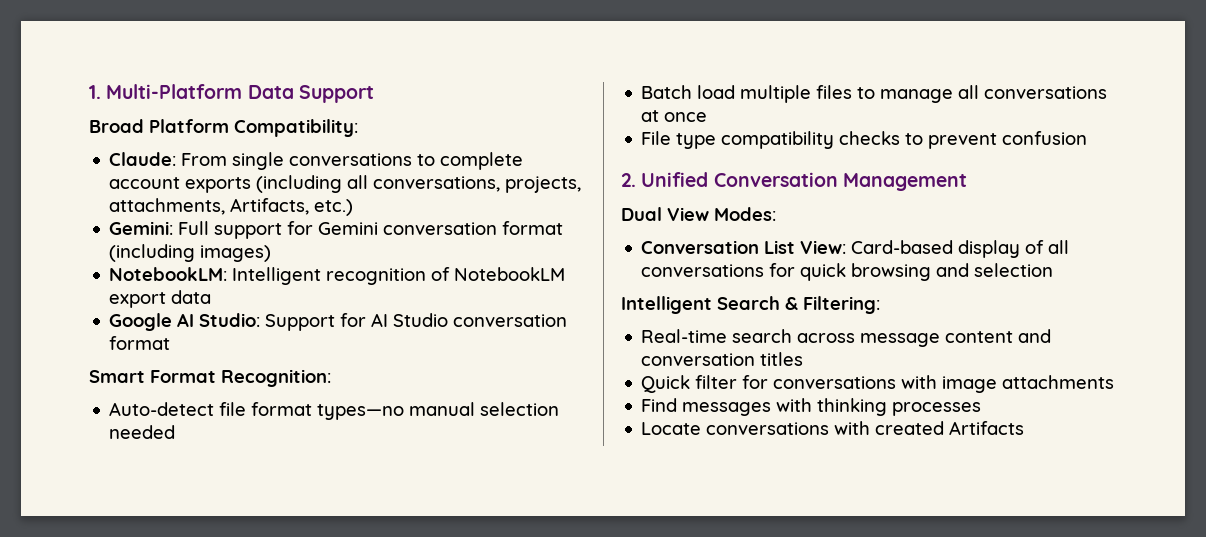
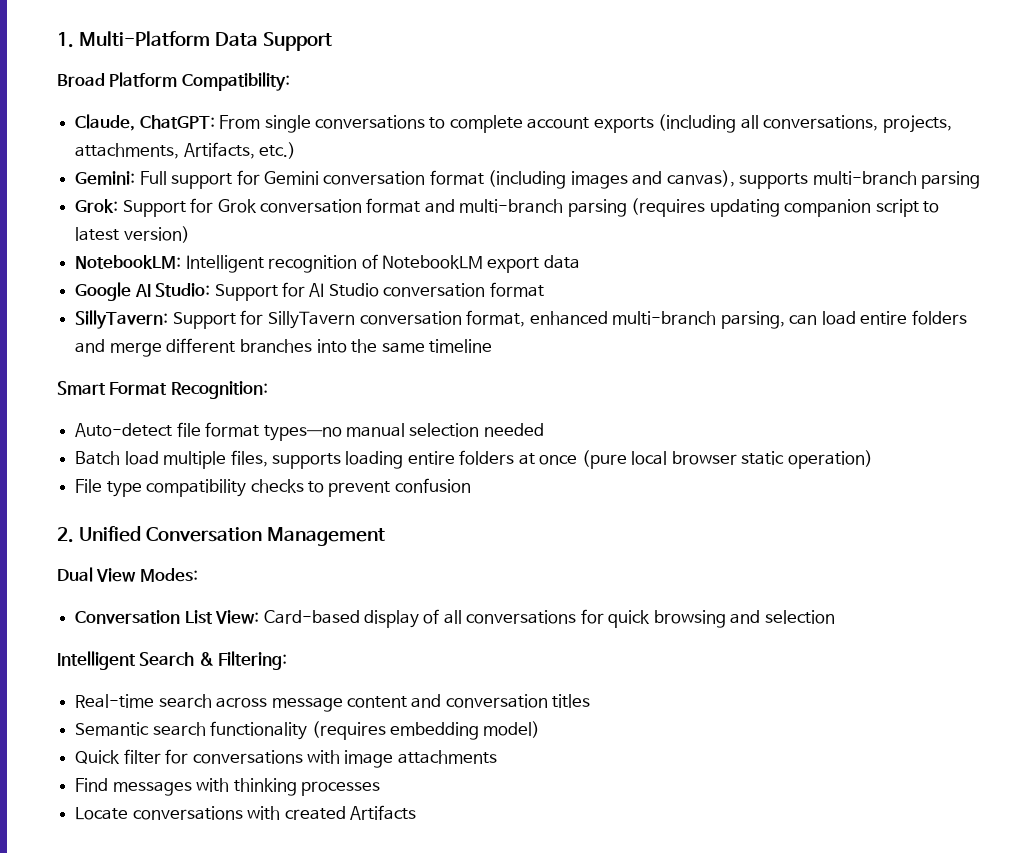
[109,152,177,166] Claude: -> [75,114,215,131] Claude, ChatGPT:
[200,245,272,262] images) -> [570,170,981,189] [75,198,940,217] [75,226,190,243] images and canvas), supports multi-branch parsing // Grok: Support for Grok conversation format and multi-branch parsing (requires updating companion script to latest version)
(171, 343) none -> [75,310,967,329] [75,338,493,357] // SillyTavern: Support for SillyTavern conversation format, enhanced multi-branch parsing, can load entire folders and merge different branches into the same timeline
[816,85,1108,103] [641,110,708,122] files to manage all conversations at once -> [230,450,873,469] files, supports loading entire folders at once (pure local browser static operation)
(804, 359) none -> [75,721,541,740] // Semantic search functionality (requires embedding model)

